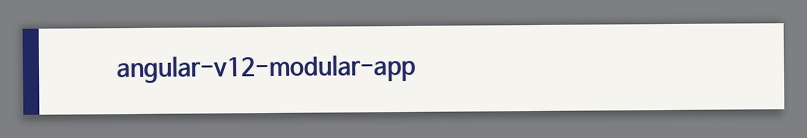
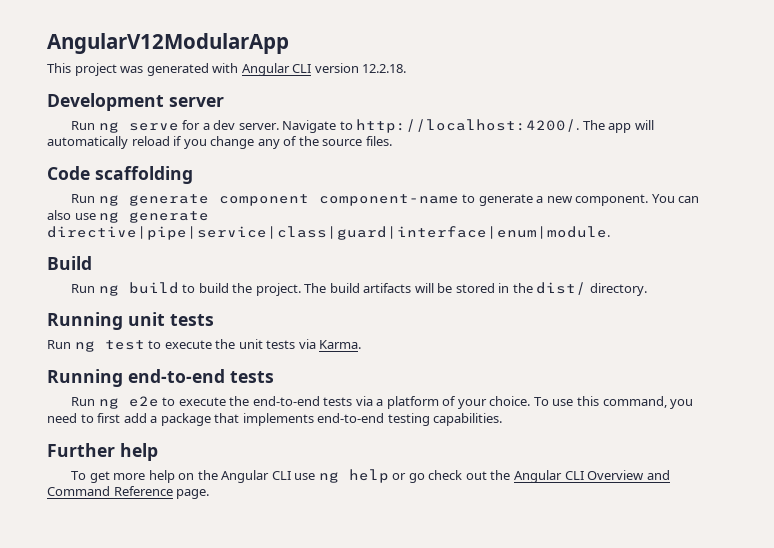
[116,54,416,84] angular-v12-modular-app -> [47,33,289,54] [47,63,407,76] [47,93,224,111] [71,119,654,133] [47,136,392,149] [47,166,193,184] [71,194,700,206] [47,210,210,223] [47,226,610,240] [47,256,92,270] [71,282,647,296] [47,312,214,330] [47,339,362,352] [47,369,274,387] [71,396,694,409] [47,413,503,426] [47,443,158,461] [71,469,670,483] [47,486,210,499] AngularV12ModularApp // This project was generated with Angular CLI version 12.2.18. // Development server // Run ng serve for a dev server. Navigate to http://localhost:4200/. The app will automatically reload if you change any of the source files. // Code scaffolding // Run ng generate component component-name to generate a new component. You can also use ng generate directive|pipe|service|class|guard|interface|enum|module. // Build // Run ng build to build the project. The build artifacts will be stored in the dist/ directory. // Running unit tests // Run ng test to execute the unit tests via Karma. // Running end-to-end tests // Run ng e2e to execute the end-to-end tests via a platform of your choice. To use this command, you need to first add a package that implements end-to-end testing capabilities. // Further help // To get more help on the Angular CLI use ng help or go check out the Angular CLI Overview and Command Reference page.

